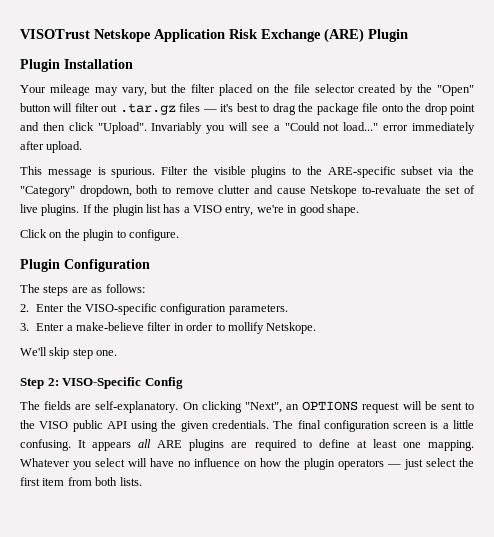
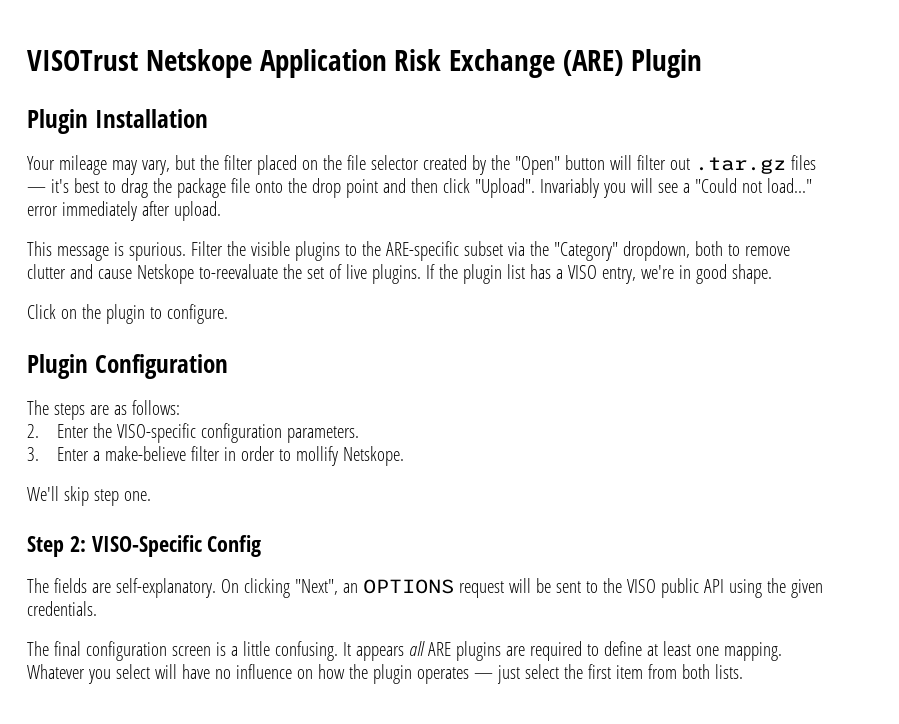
[362,185,421,194] to-revaluate -> [198,264,278,279] to-reevaluate
(269, 424) none -> (97, 608) //
[338,459,384,470] operators -> [416,667,469,684] operates

